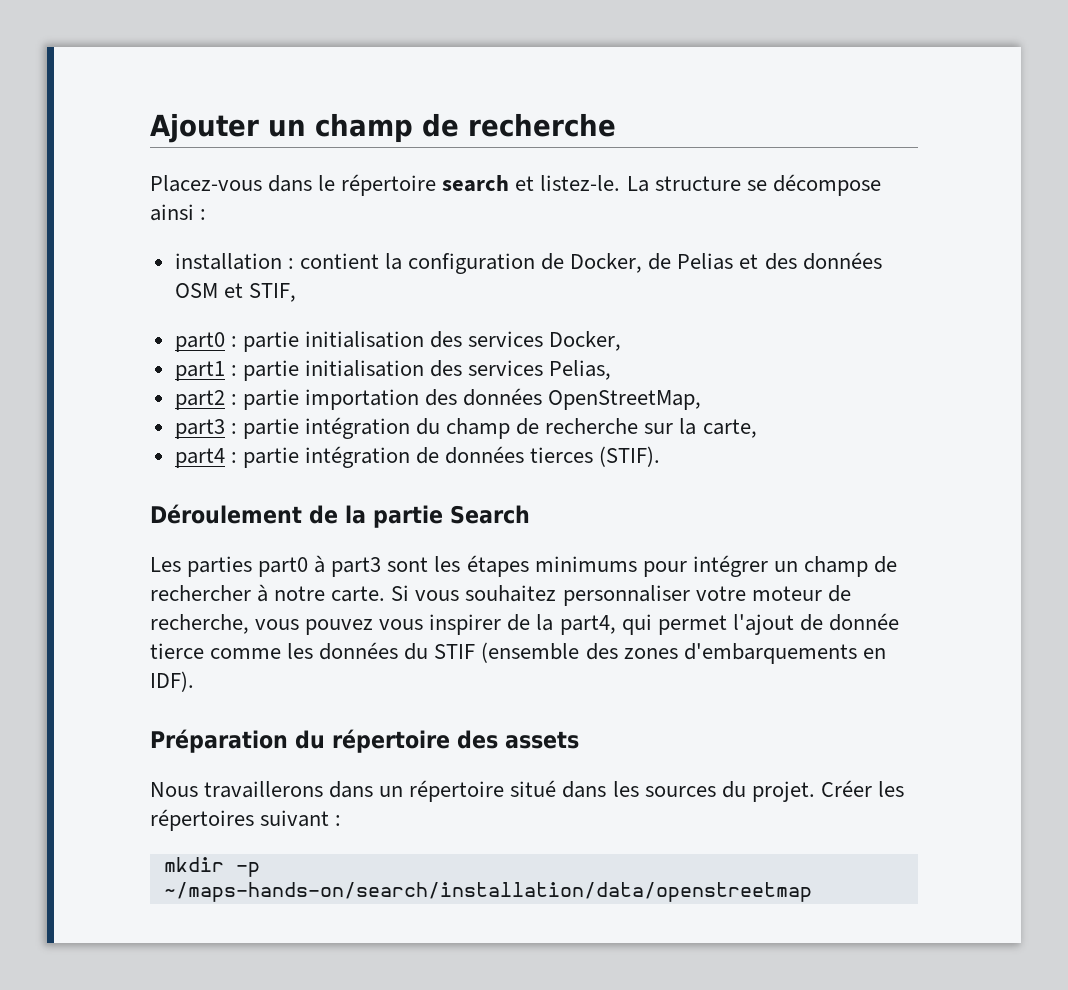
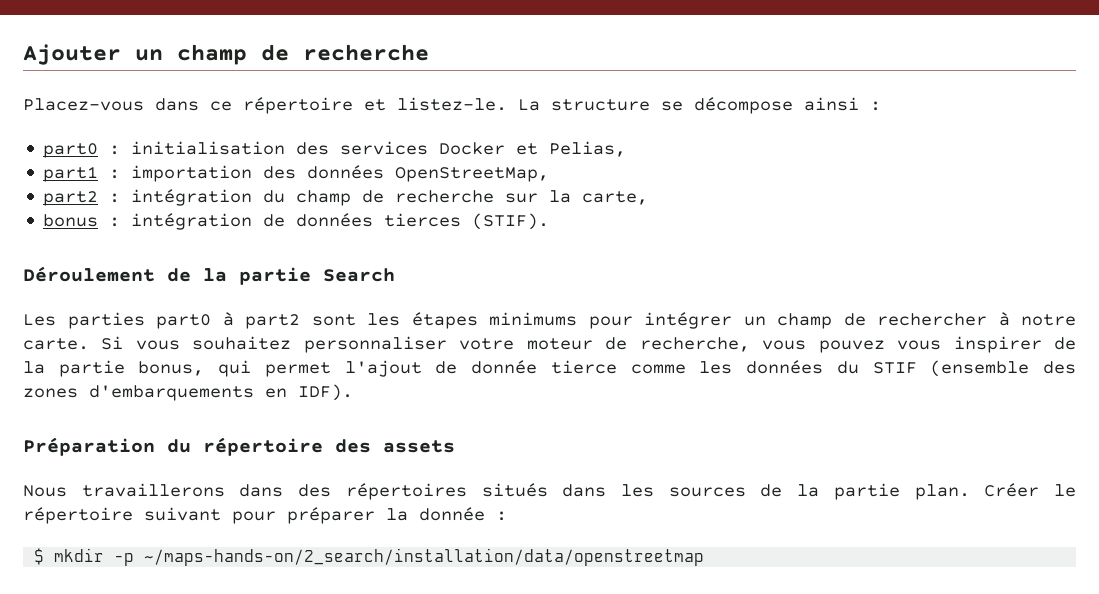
[318,174,510,196] le répertoire search -> [210,97,353,114] ce répertoire
[174,252,882,274] [174,283,296,302] // installation : contient la configuration de Docker, de Pelias et des données OSM et STIF, -> (881, 106) none
[242,331,622,352] partie initialisation des services Docker, -> [131,141,627,157] initialisation des services Docker et Pelias,
[242,360,612,381] [174,389,299,410] partie initialisation des services Pelias, // part2 : partie -> (121, 174) none
[174,418,299,439] part3 : partie -> [43,191,121,206] part2 :
[174,447,299,468] part4 : partie -> [43,214,121,227] bonus :
[331,557,382,577] part3 -> [245,314,300,329] part2
[559,615,616,635] part4, -> [58,360,205,377] partie bonus,
[379,780,904,802] [150,809,342,831] un répertoire situé dans les sources du projet. Créer les répertoires suivant : // -> [298,483,1076,500] [23,507,507,524] [34,548,45,565] des répertoires situés dans les sources de la partie plan. Créer le répertoire suivant pour préparer la donnée : // $
[163,882,812,902] ~/maps-hands-on/search/installation/data/openstreetmap -> [144,548,705,566] ~/maps-hands-on/2_search/installation/data/openstreetmap

